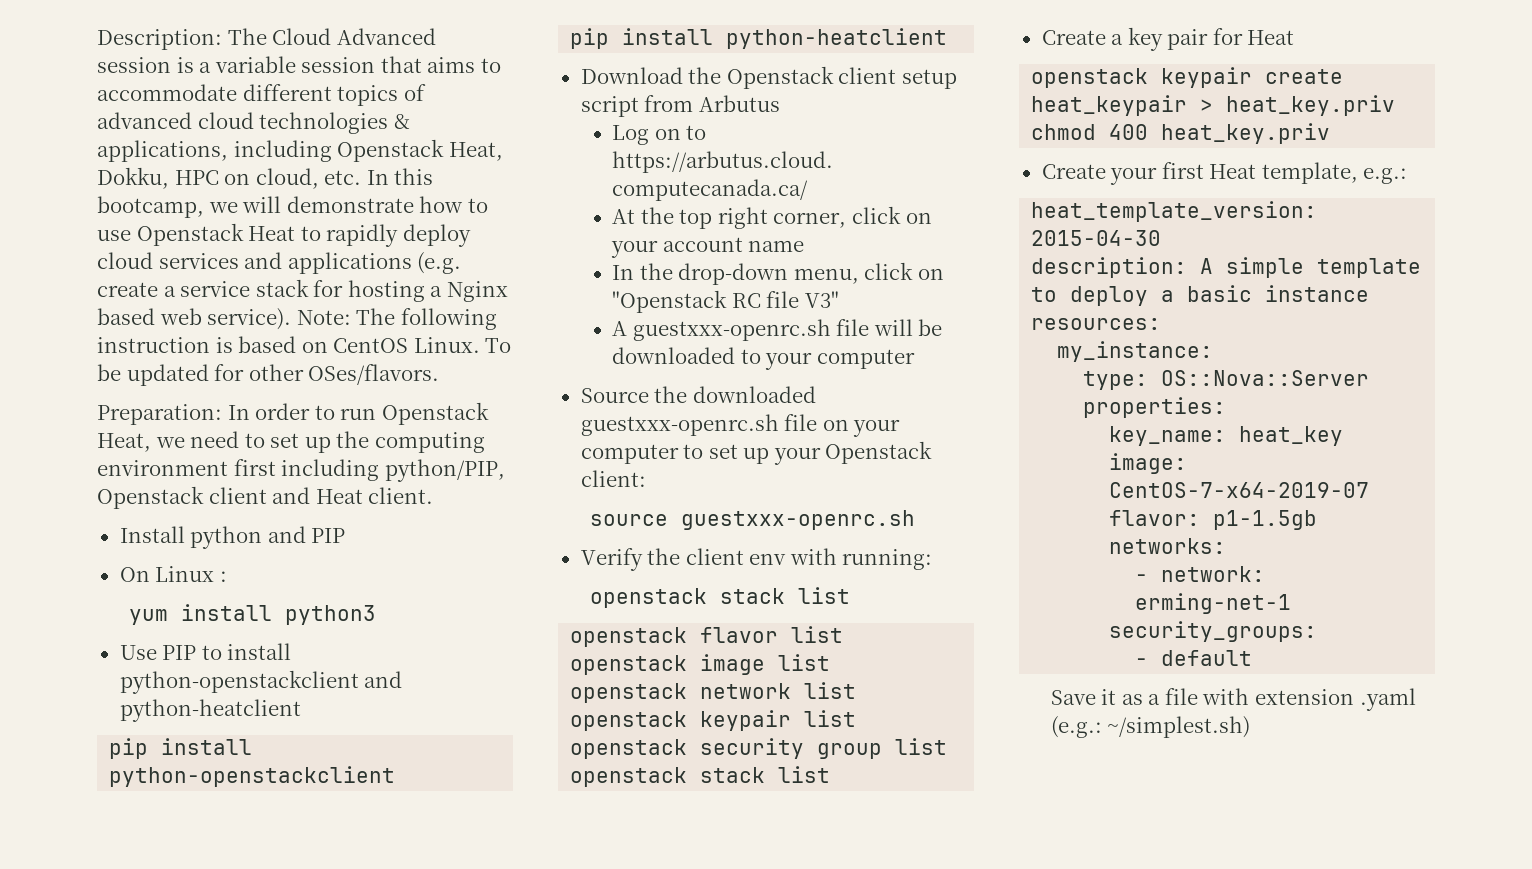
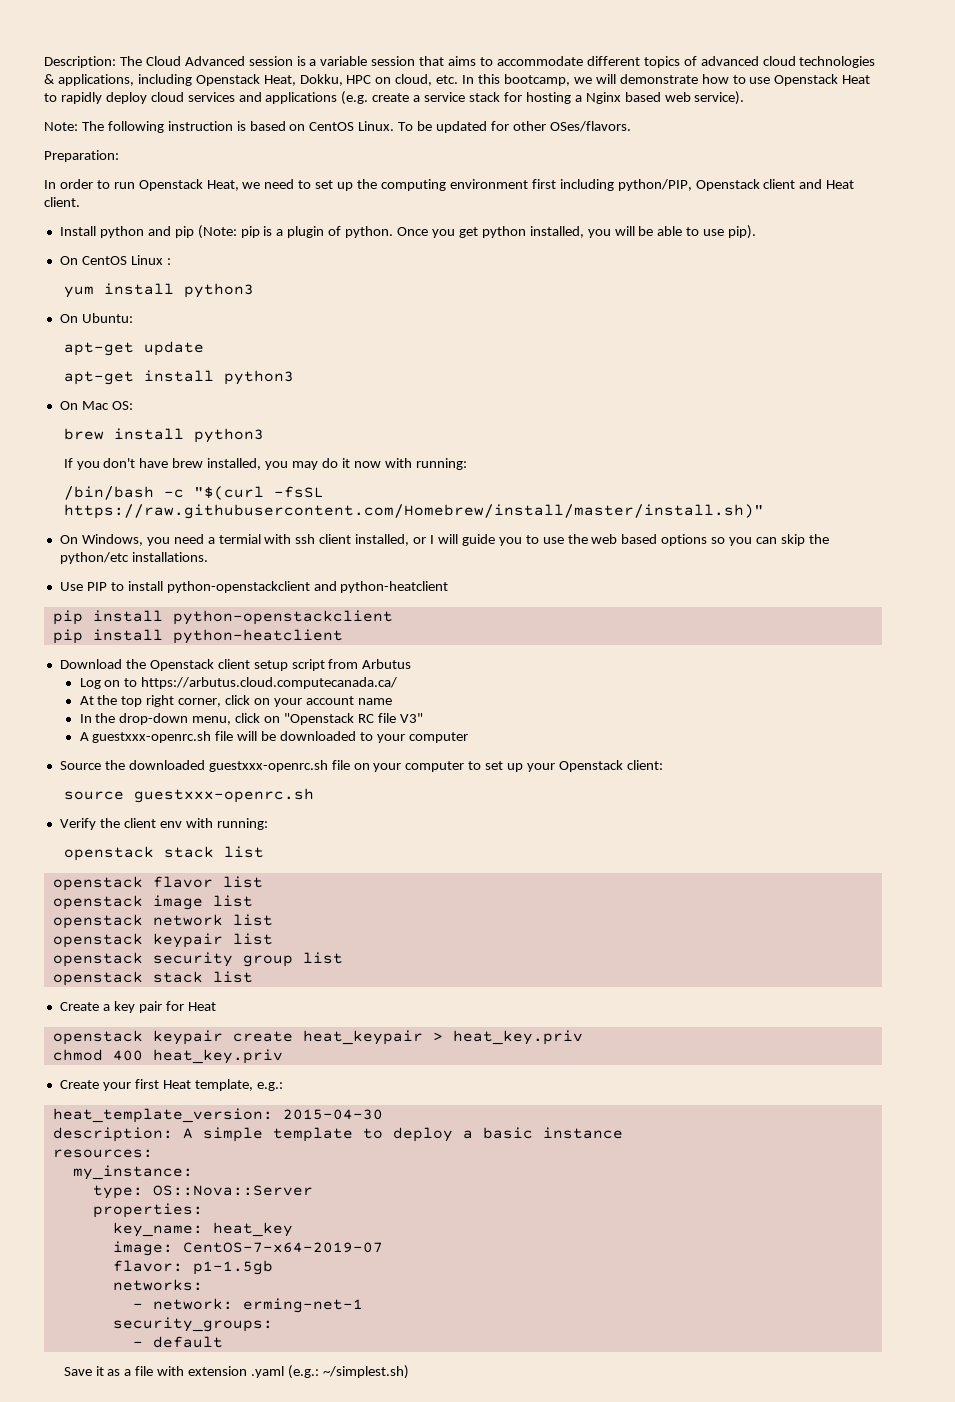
(292, 319) none -> (745, 98) //
(222, 414) none -> (119, 156) //
[311,528,346,543] [119,567,150,582] PIP // On -> [174,225,757,239] [59,256,127,265] pip (Note: pip is a plugin of python. Once you get python installed, you will be able to use pip). // On CentOS
(376, 615) none -> [59,313,133,323] [63,341,204,356] [63,370,294,385] [59,401,133,410] [63,428,264,443] [63,458,467,470] [63,486,324,500] [63,504,764,519] [59,534,829,546] [59,552,208,564] // On Ubuntu: // apt-get update // apt-get install python3 // On Mac OS: // brew install python3 // If you don't have brew installed, you may do it now with running: // /bin/bash -c "$(curl -fsSL https://raw.githubusercontent.com/Homebrew/install/master/install.sh)" // On Windows, you need a termial with ssh client installed, or I will guide you to use the web based options so you can skip the python/etc installations.

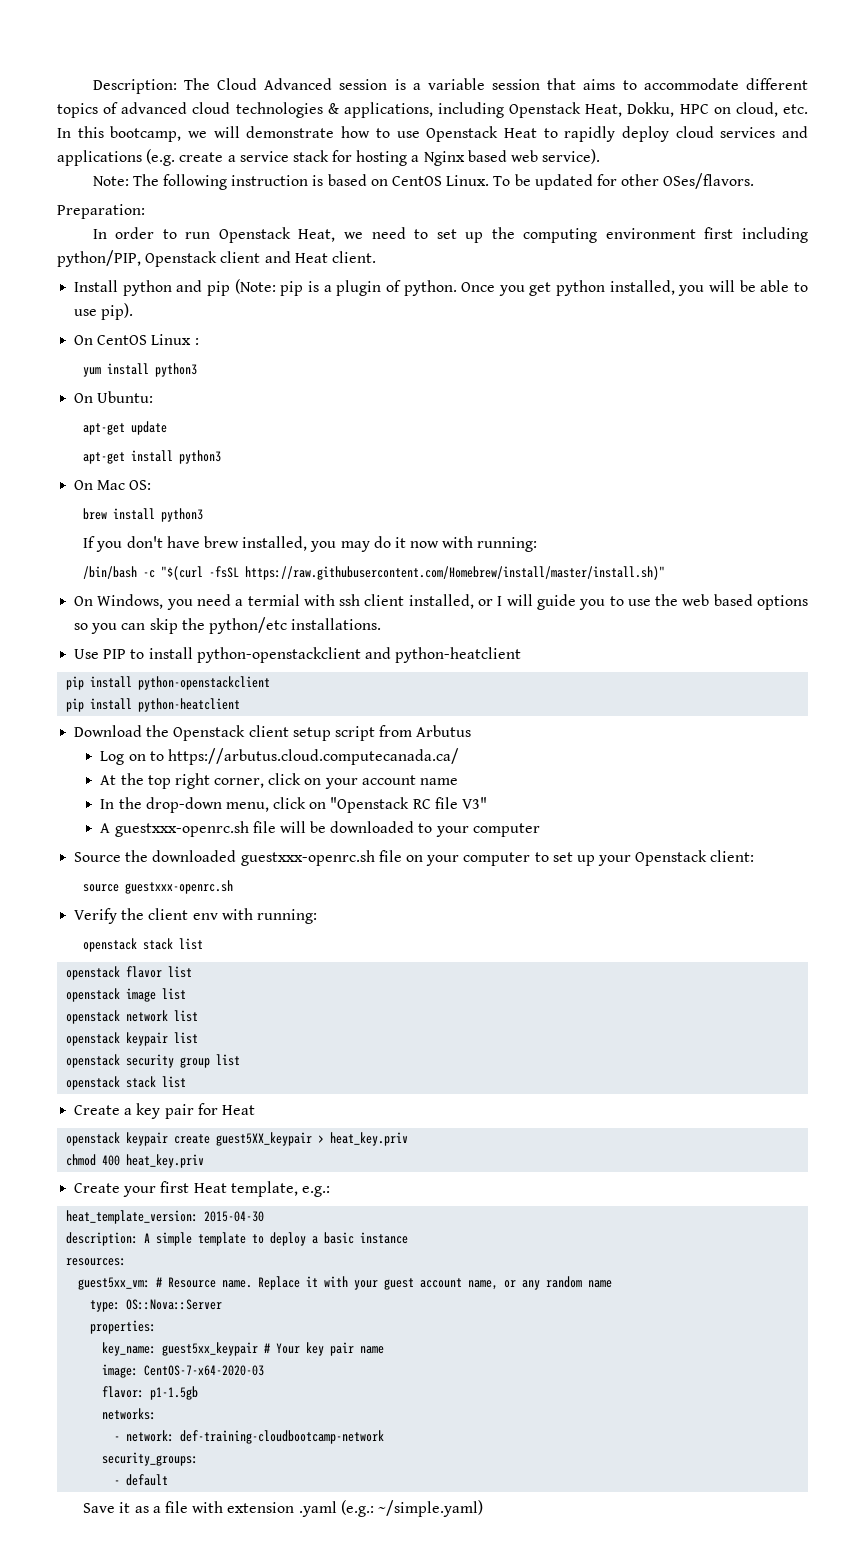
[302,1030,423,1045] heat_keypair -> [216,1132,313,1146] guest5XX_keypair
[72,1165,193,1180] [92,1185,313,1199] [92,1203,203,1218] [112,1222,293,1237] my_instance: // type: OS::Nova::Server // properties: // key_name: heat_key -> [78,1276,613,1290] [90,1299,223,1312] [90,1320,157,1334] [102,1342,385,1356] guest5xx_vm: # Resource name. Replace it with your guest account name, or any random name // type: OS::Nova::Server // properties: // key_name: guest5xx_keypair # Your key pair name
[182,1242,383,1253] CentOS-7-x64-2019-07 -> [144,1365,265,1376] CentOS-7-x64-2020-03
[242,1298,363,1313] erming-net-1 -> [180,1430,385,1444] def-training-cloudbootcamp-network
[322,1365,409,1379] ~/simplest.sh) -> [377,1500,483,1517] ~/simple.yaml)

